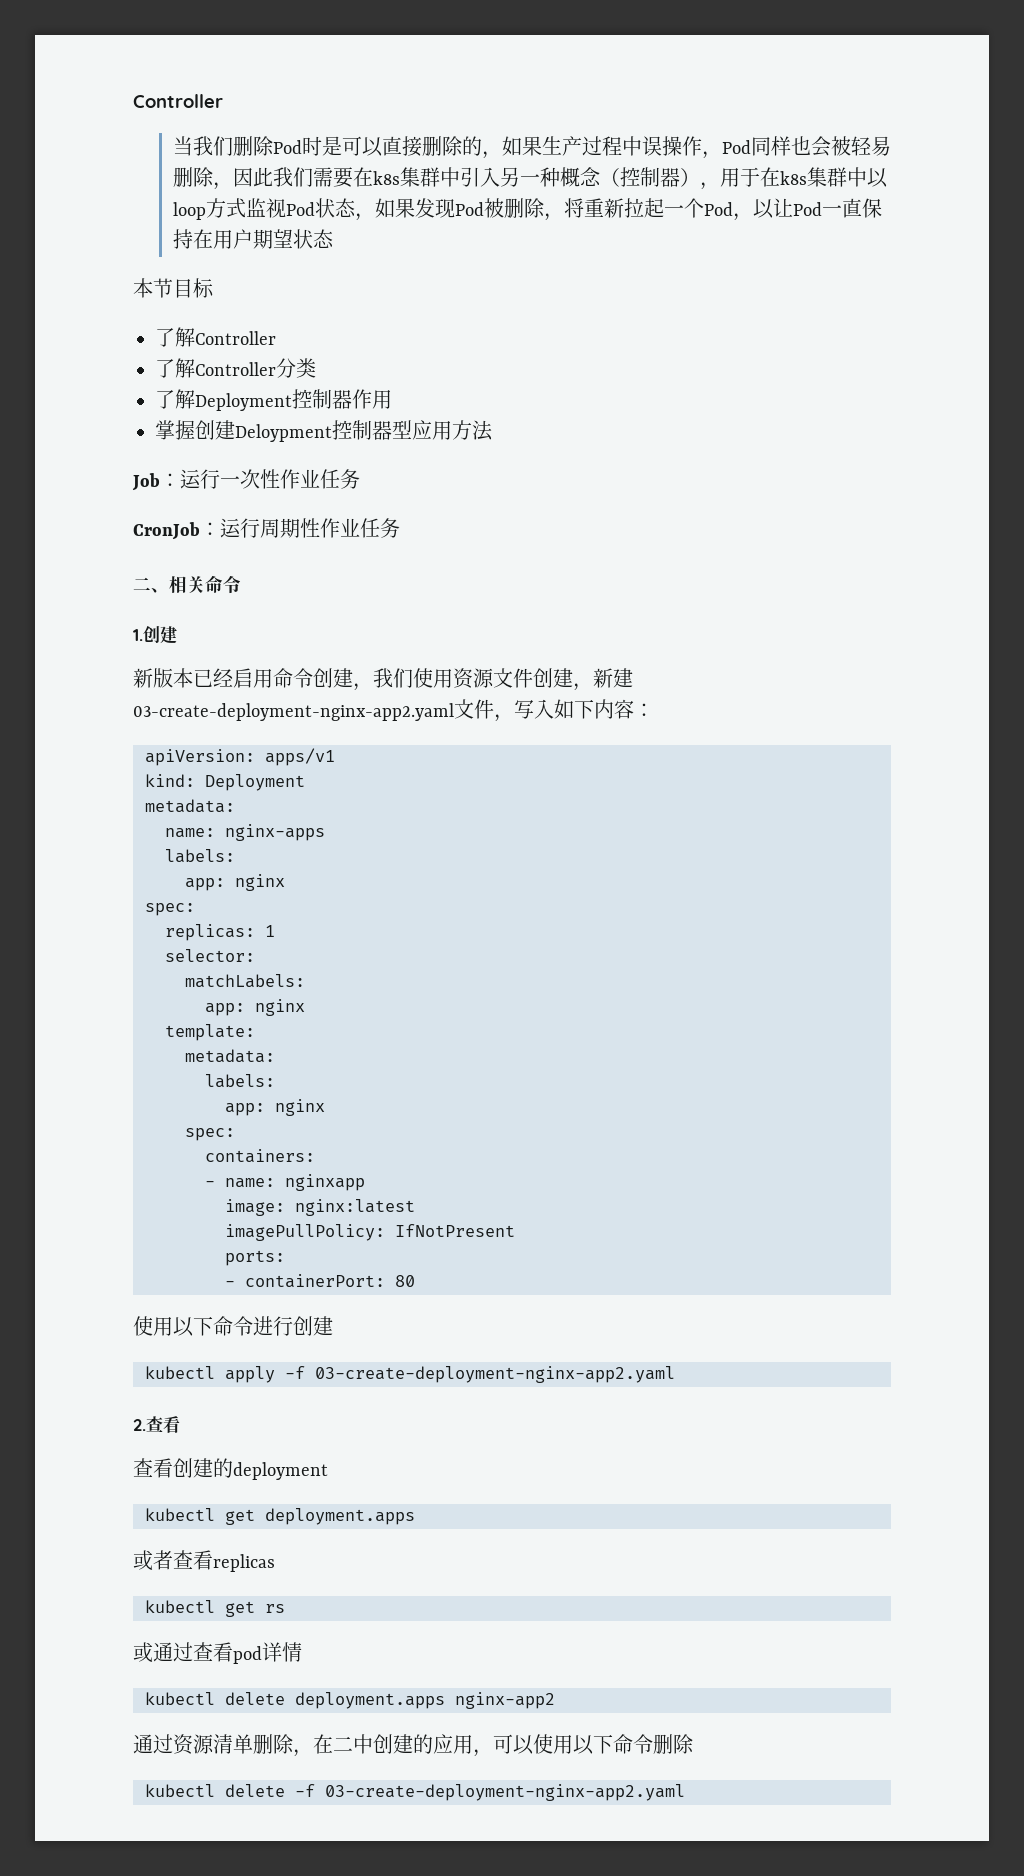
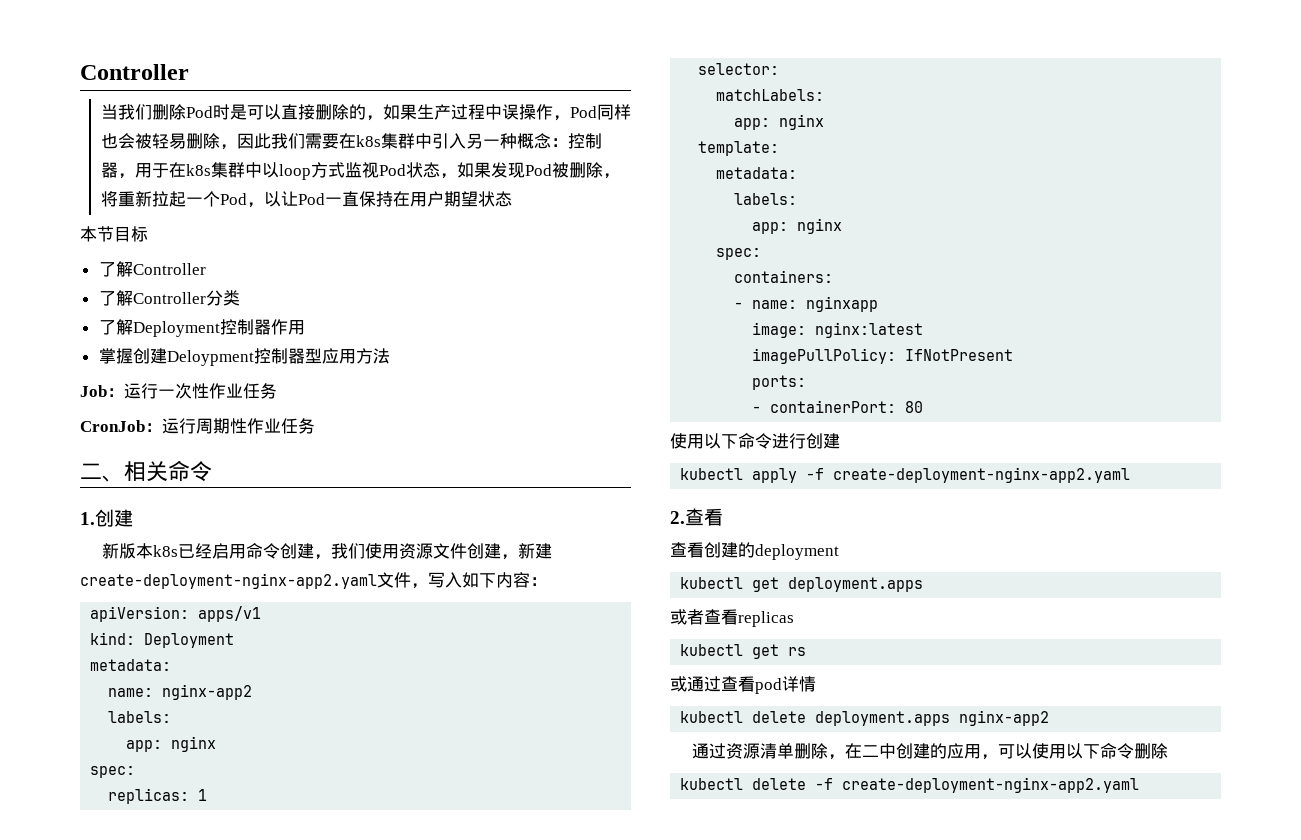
[599,167,700,187] （控制器） -> [550,133,602,149] [100,162,118,178] ：控制器
(193, 678) none -> [153,545,179,557] k8s
[133,703,454,721] 03-create-deployment-nginx-app2.yaml -> [80,573,377,589] create-deployment-nginx-app2.yaml
[225,824,325,841] nginx-apps -> [162,684,253,700] nginx-app2
[315,1366,675,1383] 03-create-deployment-nginx-app2.yaml -> [833,467,1131,483] create-deployment-nginx-app2.yaml
[325,1784,685,1801] 03-create-deployment-nginx-app2.yaml -> [842,777,1140,793] create-deployment-nginx-app2.yaml

